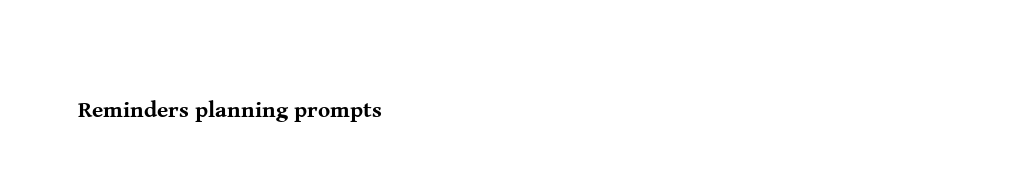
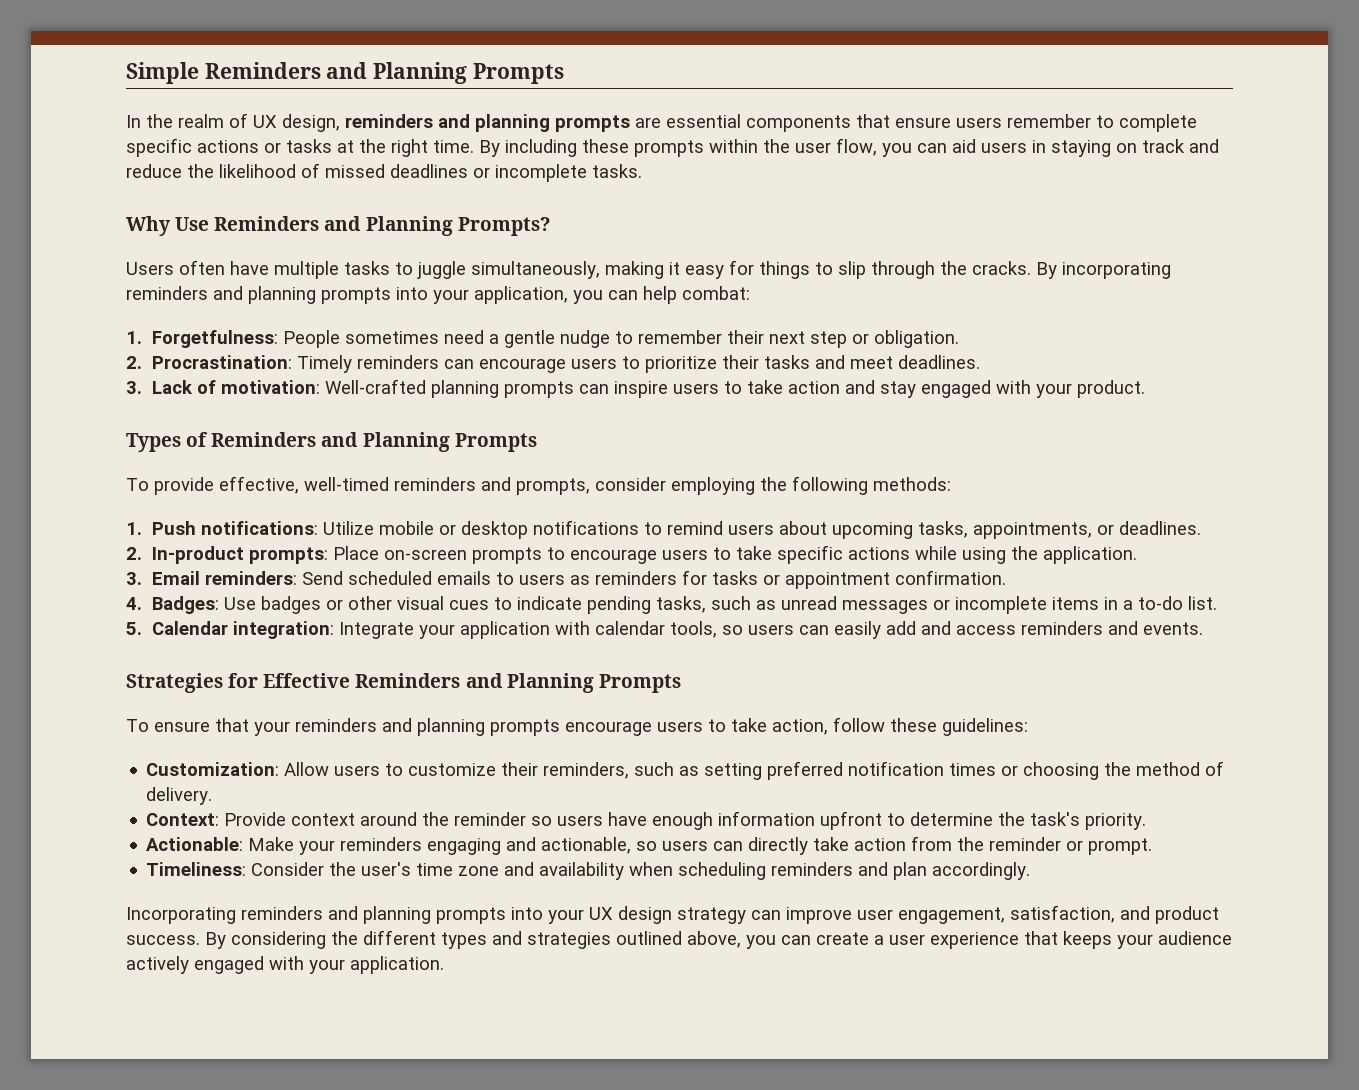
[78,100,383,122] Reminders planning prompts -> [126,62,564,84] [126,113,1197,132] [126,138,1219,157] [126,163,642,182] [126,216,550,236] [126,260,1171,279] [126,286,750,304] [126,330,959,348] [126,355,980,373] [126,379,1145,398] [126,432,537,452] [126,476,951,495] [126,520,1201,539] [126,545,1137,564] [126,570,1006,589] [126,596,1217,614] [126,621,1203,639] [126,673,681,693] [126,717,1028,736] [146,761,1225,780] [146,787,213,805] [146,811,1147,830] [146,836,1153,855] [146,862,1031,880] [126,905,1219,924] [126,930,1232,949] [126,956,444,974] Simple Reminders and Planning Prompts // In the realm of UX design, reminders and planning prompts are essential components that ensure users remember to complete specific actions or tasks at the right time. By including these prompts within the user flow, you can aid users in staying on track and reduce the likelihood of missed deadlines or incomplete tasks. // Why Use Reminders and Planning Prompts? // Users often have multiple tasks to juggle simultaneously, making it easy for things to slip through the cracks. By incorporating reminders and planning prompts into your application, you can help combat: // 1. Forgetfulness: People sometimes need a gentle nudge to remember their next step or obligation. // 2. Procrastination: Timely reminders can encourage users to prioritize their tasks and meet deadlines. // 3. Lack of motivation: Well-crafted planning prompts can inspire users to take action and stay engaged with your product. // Types of Reminders and Planning Prompts // To provide effective, well-timed reminders and prompts, consider employing the following methods: // 1. Push notifications: Utilize mobile or desktop notifications to remind users about upcoming tasks, appointments, or deadlines. // 2. In-product prompts: Place on-screen prompts to encourage users to take specific actions while using the application. // 3. Email reminders: Send scheduled emails to users as reminders for tasks or appointment confirmation. // 4. Badges: Use badges or other visual cues to indicate pending tasks, such as unread messages or incomplete items in a to-do list. // 5. Calendar integration: Integrate your application with calendar tools, so users can easily add and access reminders and events. // Strategies for Effective Reminders and Planning Prompts // To ensure that your reminders and planning prompts encourage users to take action, follow these guidelines: // Customization: Allow users to customize their reminders, such as setting preferred notification times or choosing the method of delivery. // Context: Provide context around the reminder so users have enough information upfront to determine the task's priority. // Actionable: Make your reminders engaging and actionable, so users can directly take action from the reminder or prompt. // Timeliness: Consider the user's time zone and availability when scheduling reminders and plan accordingly. // Incorporating reminders and planning prompts into your UX design strategy can improve user engagement, satisfaction, and product success. By considering the different types and strategies outlined above, you can create a user experience that keeps your audience actively engaged with your application.

